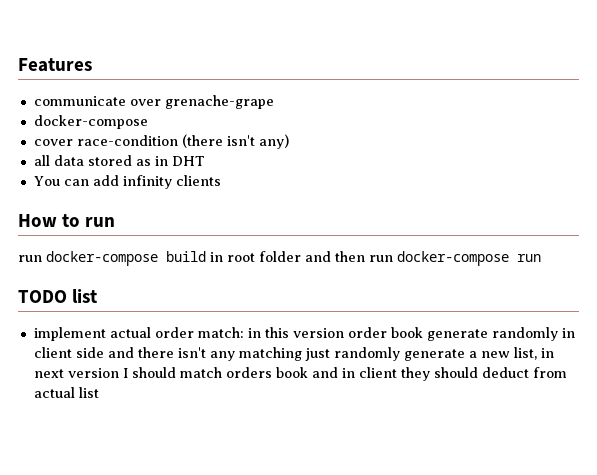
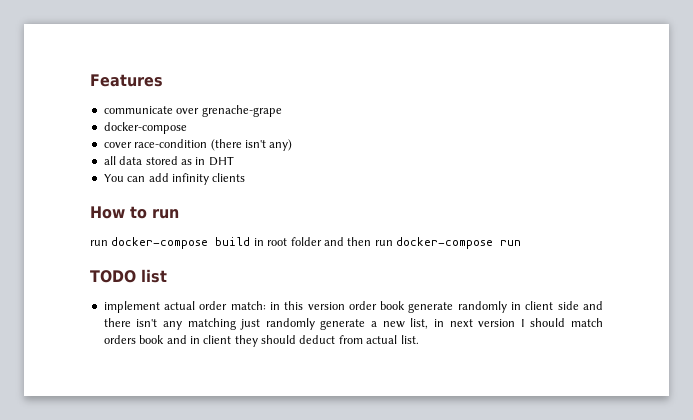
[78,387,99,398] list -> [400,335,419,344] list.

